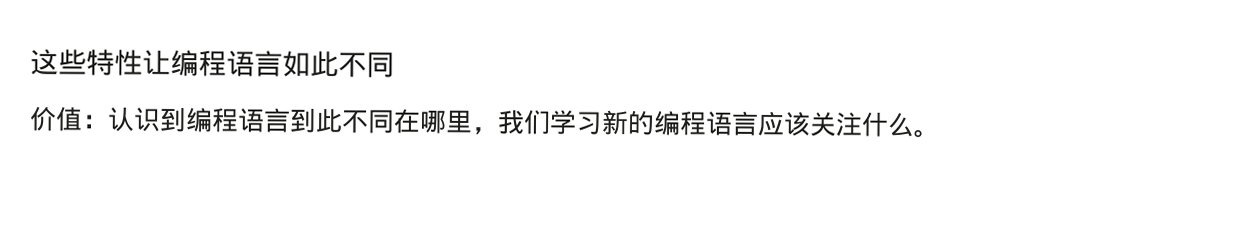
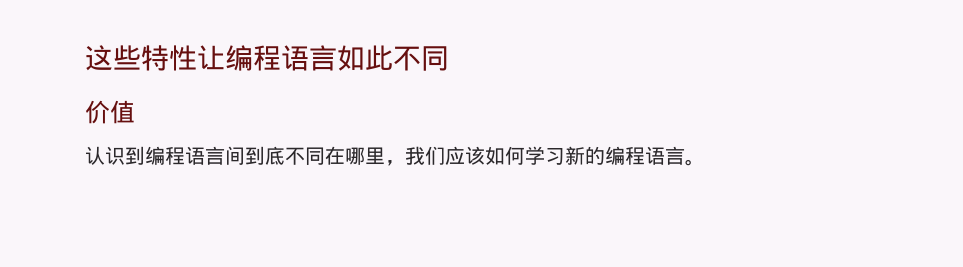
[81,114,109,129] ： -> (135, 112) //
[289,107,343,133] 到此 -> [225,146,285,165] 间到底
(551, 122) none -> [445,146,525,165] 应该如何
[757,110,915,138] 应该关注什么 -> (685, 155) none

